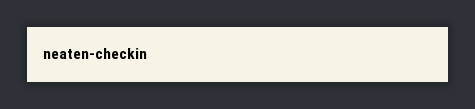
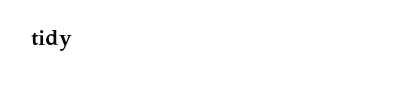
[43,48,147,59] neaten-checkin -> [31,30,72,51] tidy

